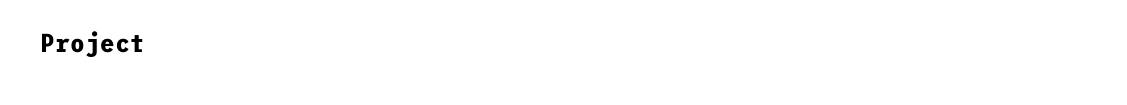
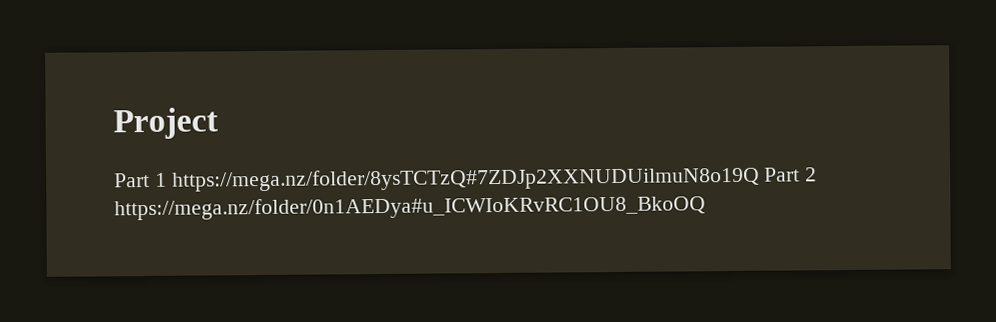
(145, 44) none -> [114,166,818,192] [114,195,706,221] // Part 1 https://mega.nz/folder/8ysTCTzQ#7ZDJp2XXNUDUilmuN8o19Q Part 2 https://mega.nz/folder/0n1AEDya#u_ICWIoKRvRC1OU8_BkoOQ

